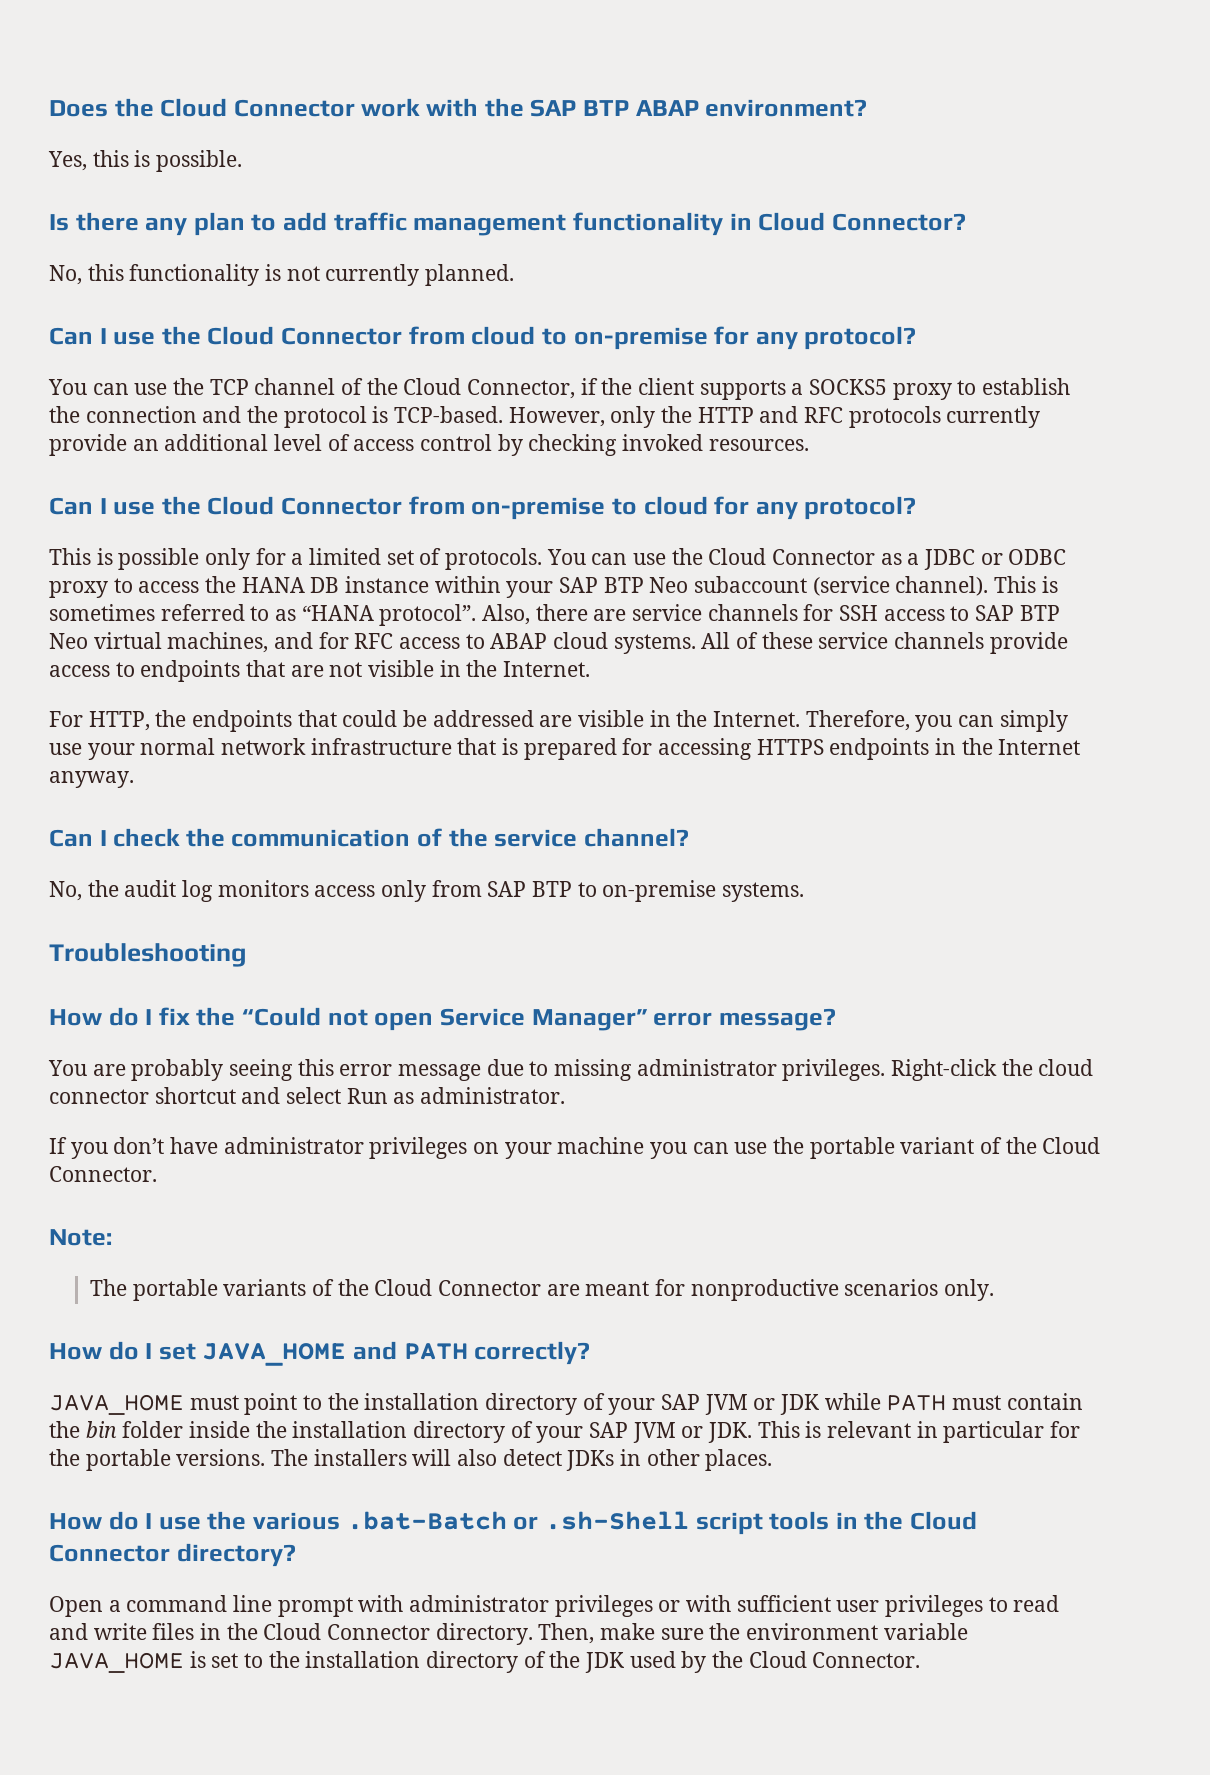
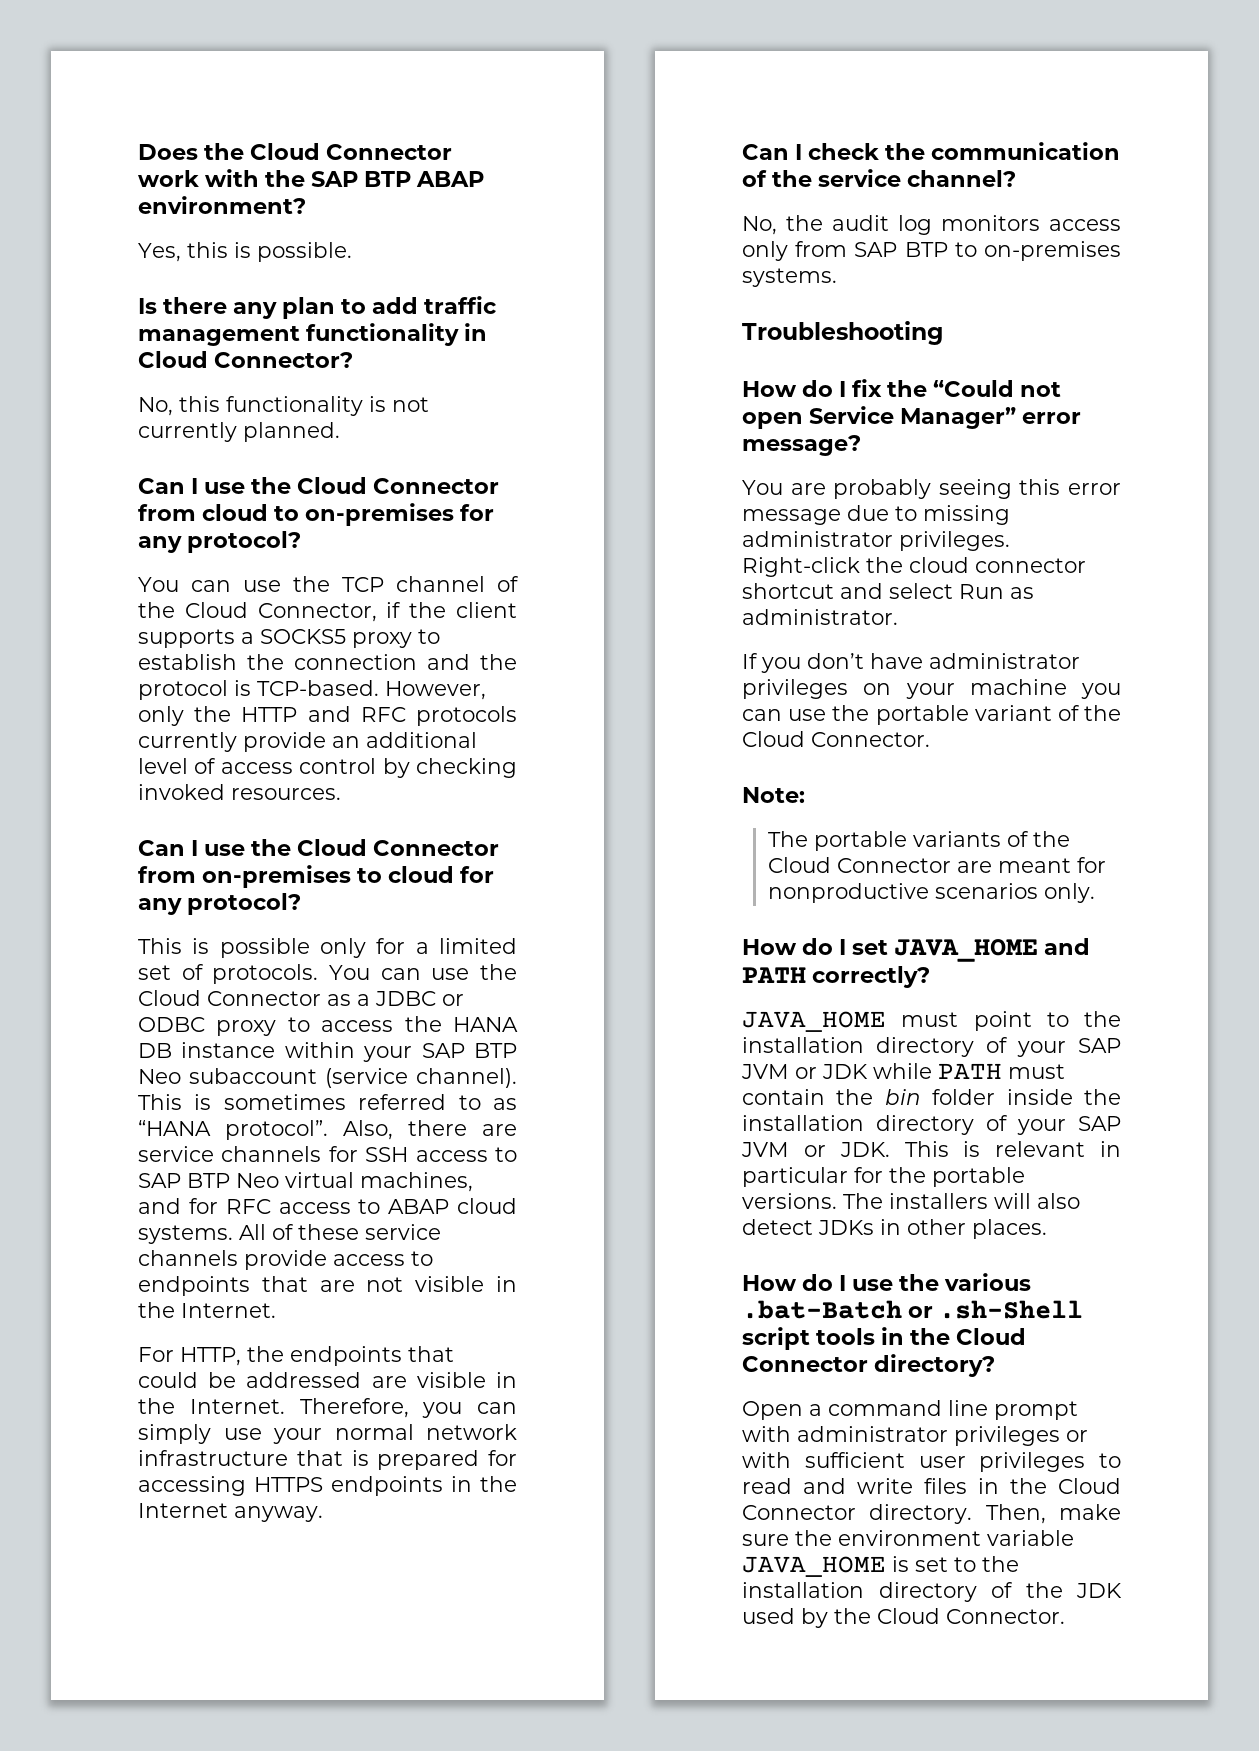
[573,327,708,350] on-premise -> [305,503,455,526] on-premises
[471,497,606,520] on-premise -> [202,865,352,888] on-premises
[602,880,717,902] on-premise -> [984,241,1121,261] on-premises

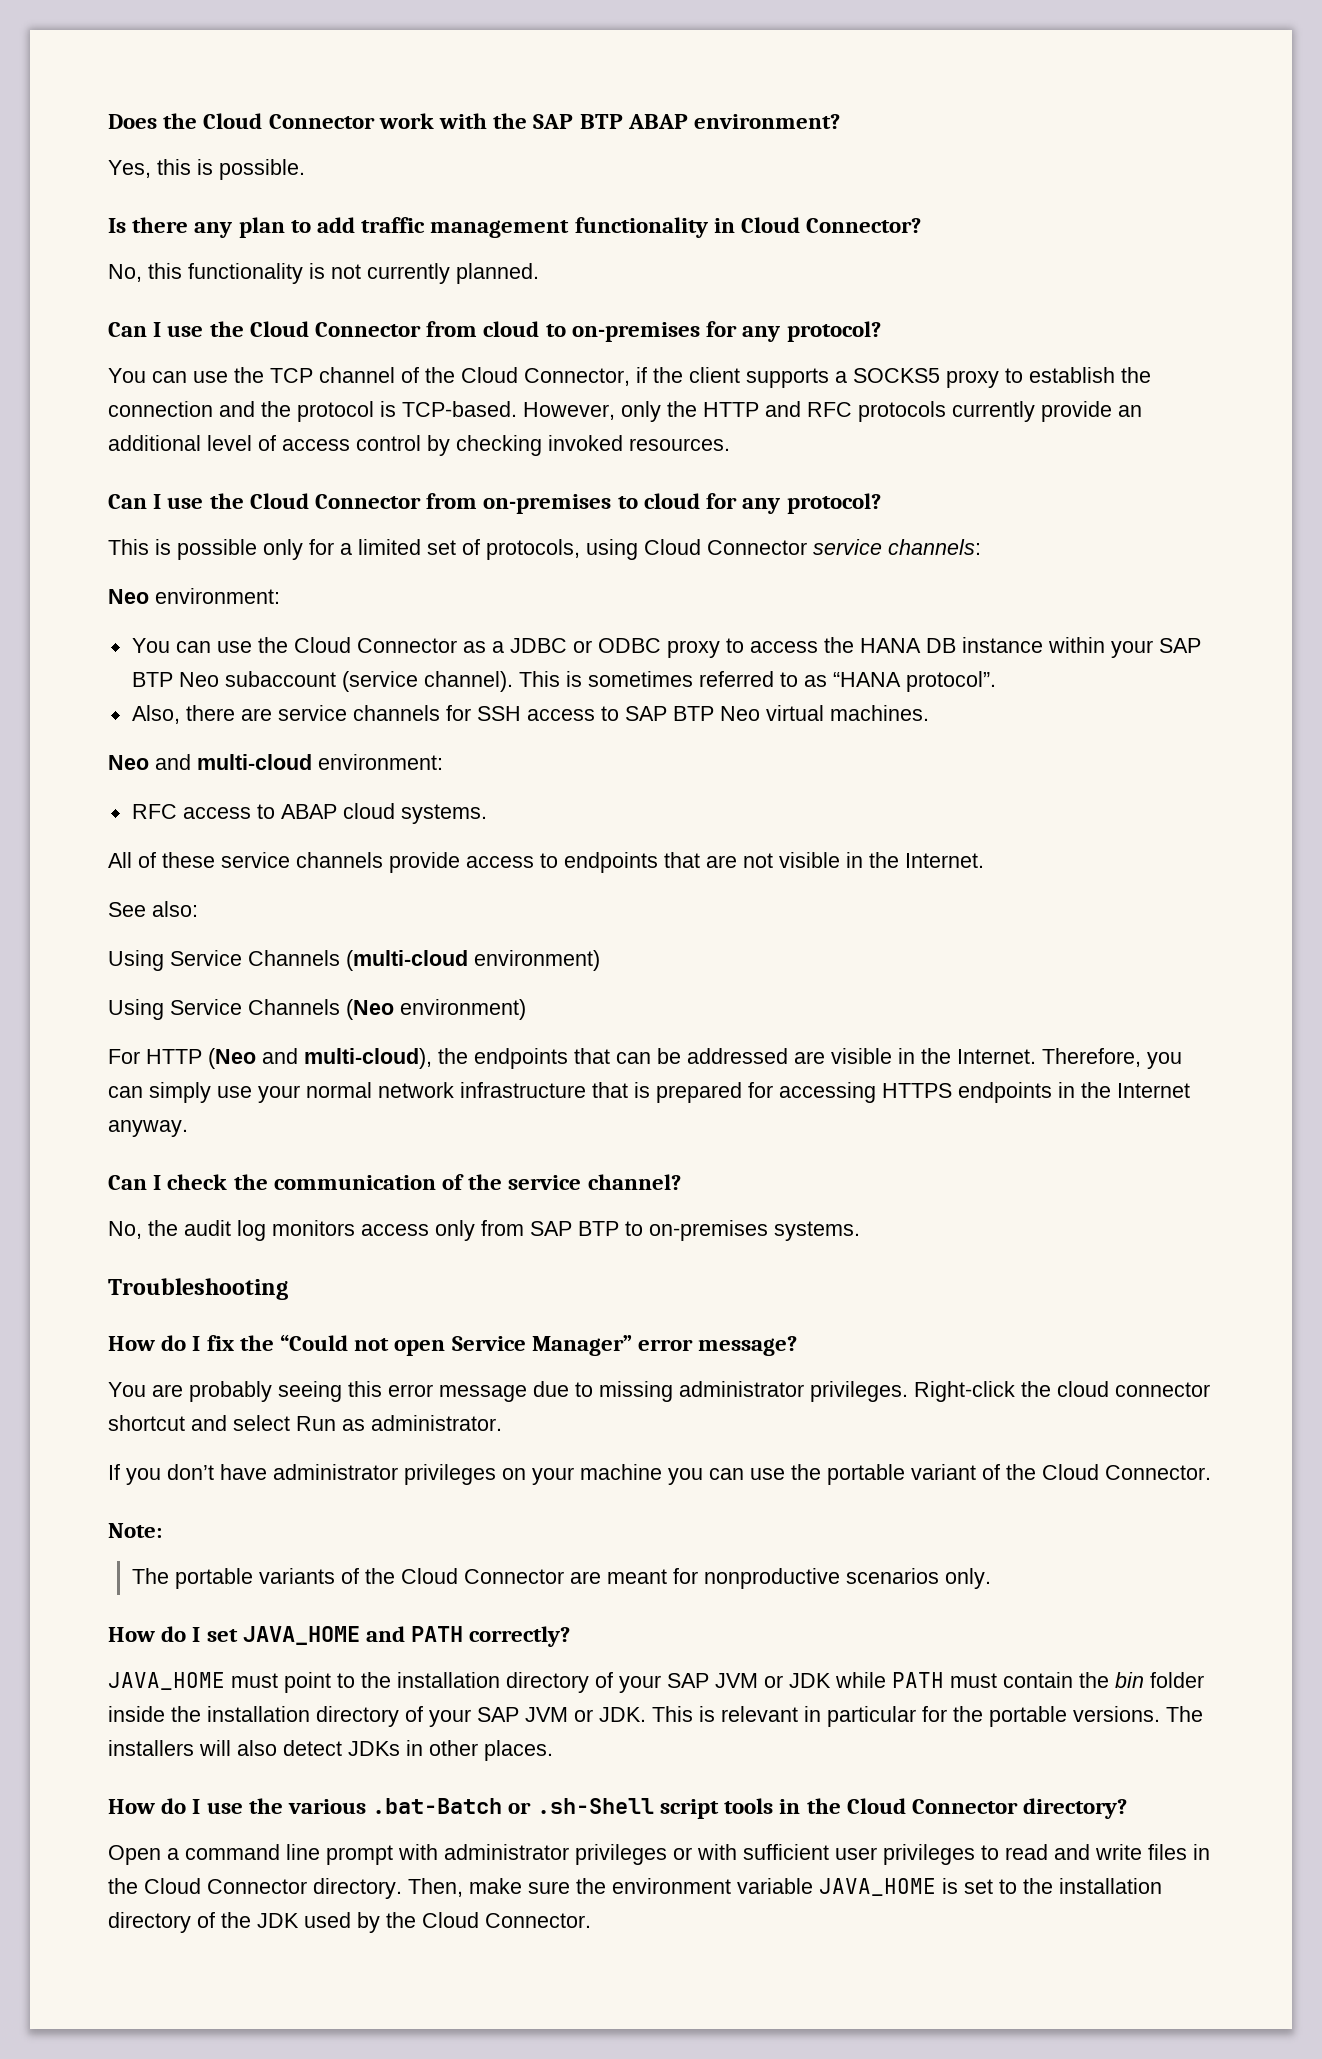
[212,964,319,984] protocols. -> [486,539,981,560] [108,588,280,604] protocols, using Cloud Connector service channels: // Neo environment: //
(328, 1130) none -> (996, 681) //
[360,1172,473,1192] [138,1198,218,1214] machines, and for -> [829,705,929,721] [108,754,443,770] machines. // Neo and multi-cloud environment: //
(233, 1234) none -> (487, 814) //
[138,1347,241,1366] For HTTP, -> [108,901,198,917] [108,950,600,971] [108,999,526,1020] [108,1048,432,1069] See also: // Using Service Channels (multi-cloud environment) // Using Service Channels (Neo environment) // For HTTP (Neo and multi-cloud),
[138,1372,198,1388] could -> [616,1052,651,1064] can

